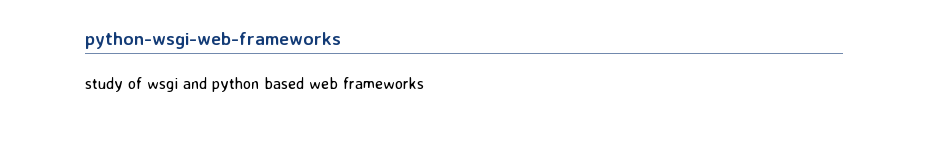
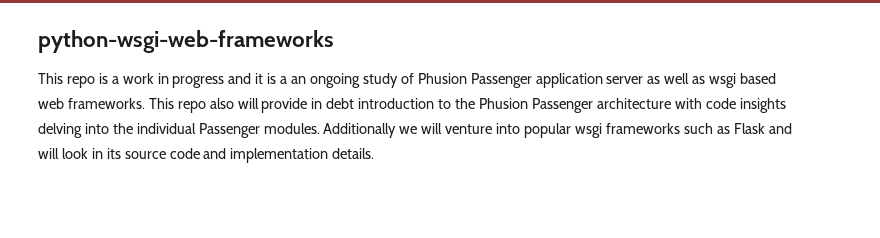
[85,77,424,92] study of wsgi and python based web frameworks -> [38,73,777,88] [38,98,786,113] [38,123,792,138] [38,148,375,163] This repo is a work in progress and it is a an ongoing study of Phusion Passenger application server as well as wsgi based web frameworks. This repo also will provide in debt introduction to the Phusion Passenger architecture with code insights delving into the individual Passenger modules. Additionally we will venture into popular wsgi frameworks such as Flask and will look in its source code and implementation details.

